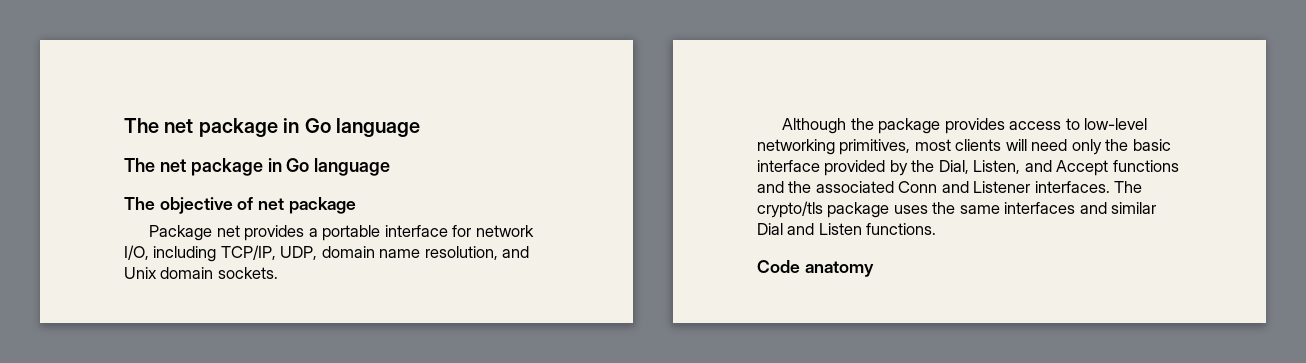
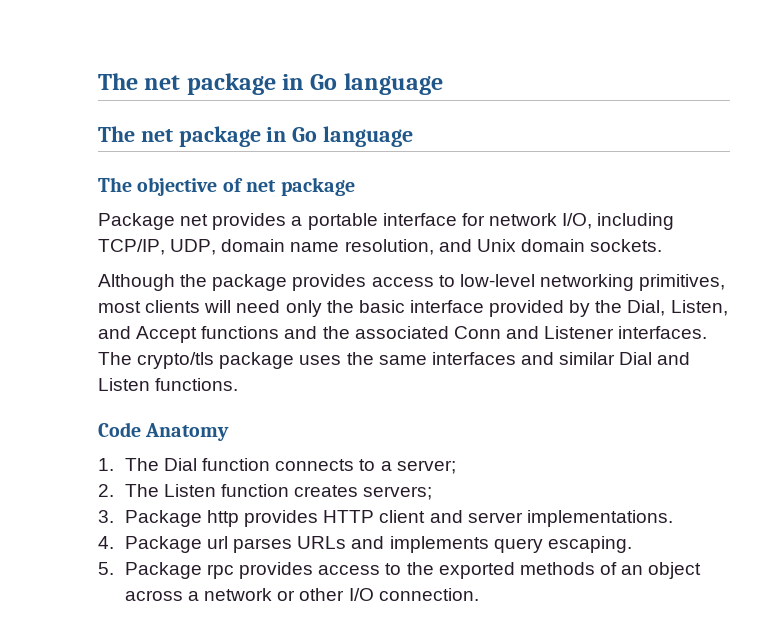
[804,261,874,277] anatomy -> [145,423,230,441] [98,458,456,474] [98,484,433,500] [98,510,673,527] [98,536,632,553] [98,562,702,579] [124,588,479,601] Anatomy // 1. The Dial function connects to a server; // 2. The Listen function creates servers; // 3. Package http provides HTTP client and server implementations. // 4. Package url parses URLs and implements query escaping. // 5. Package rpc provides access to the exported methods of an object across a network or other I/O connection.

